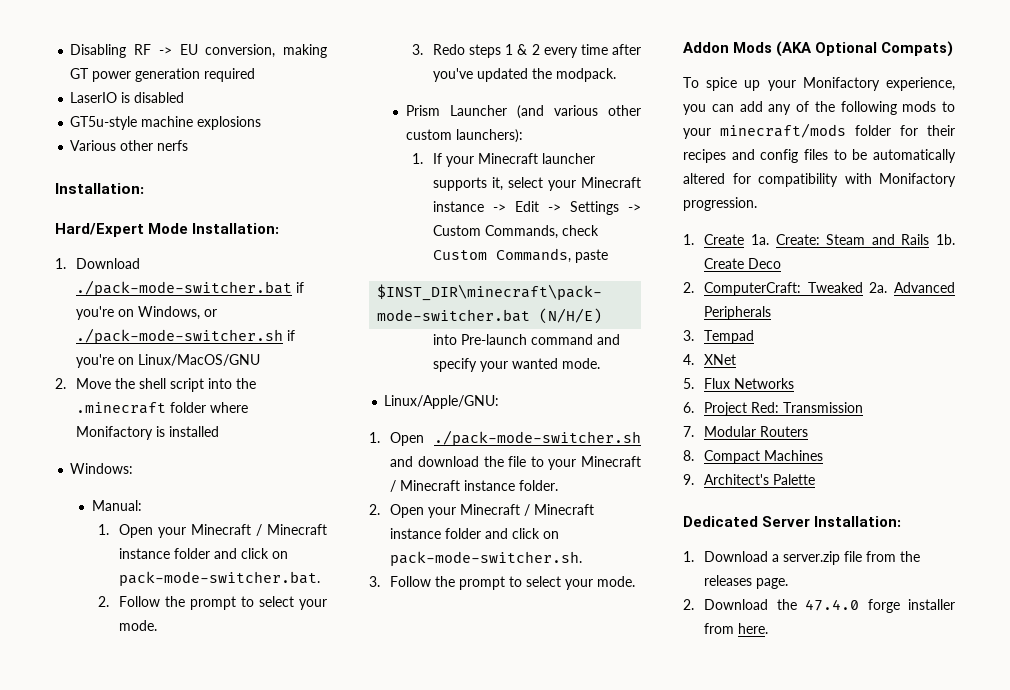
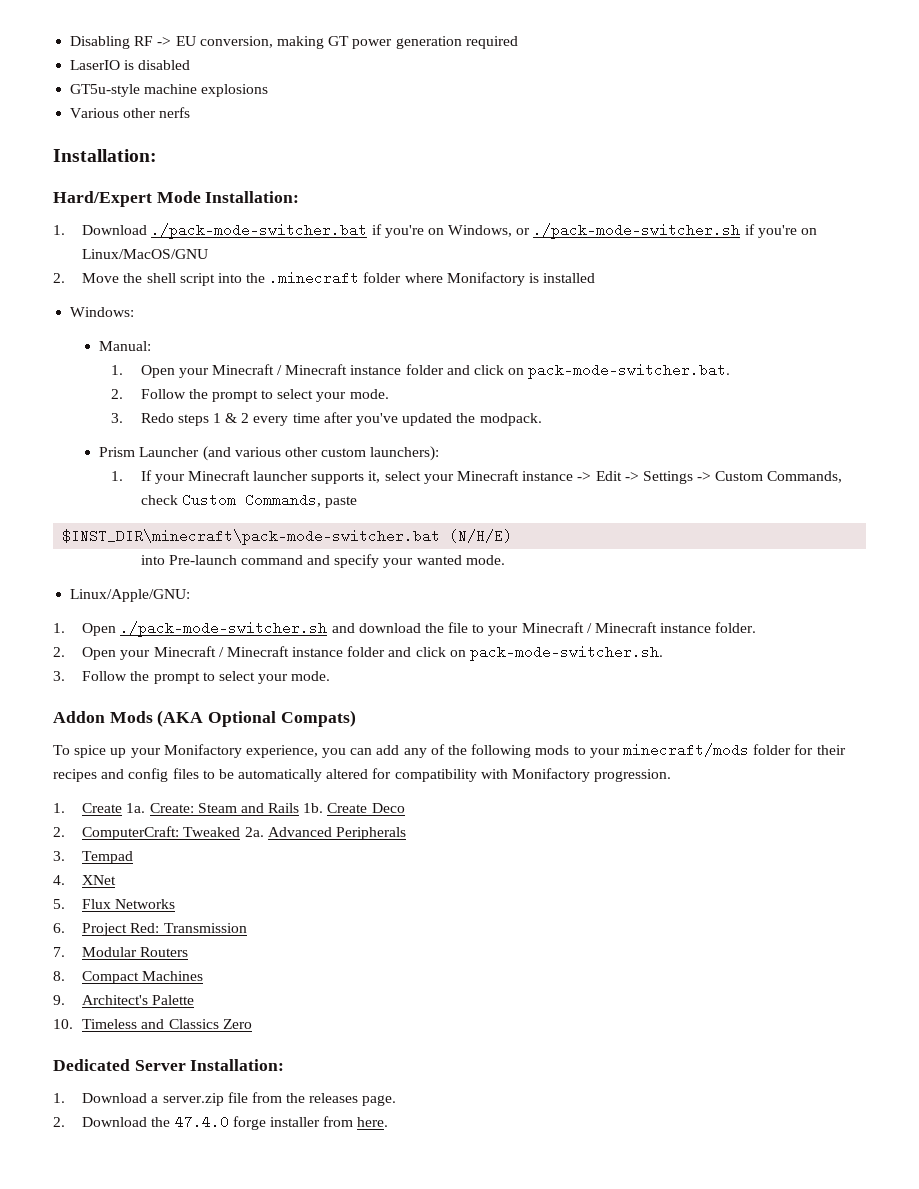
(816, 479) none -> [53,1019,252,1029] // 10. Timeless and Classics Zero

